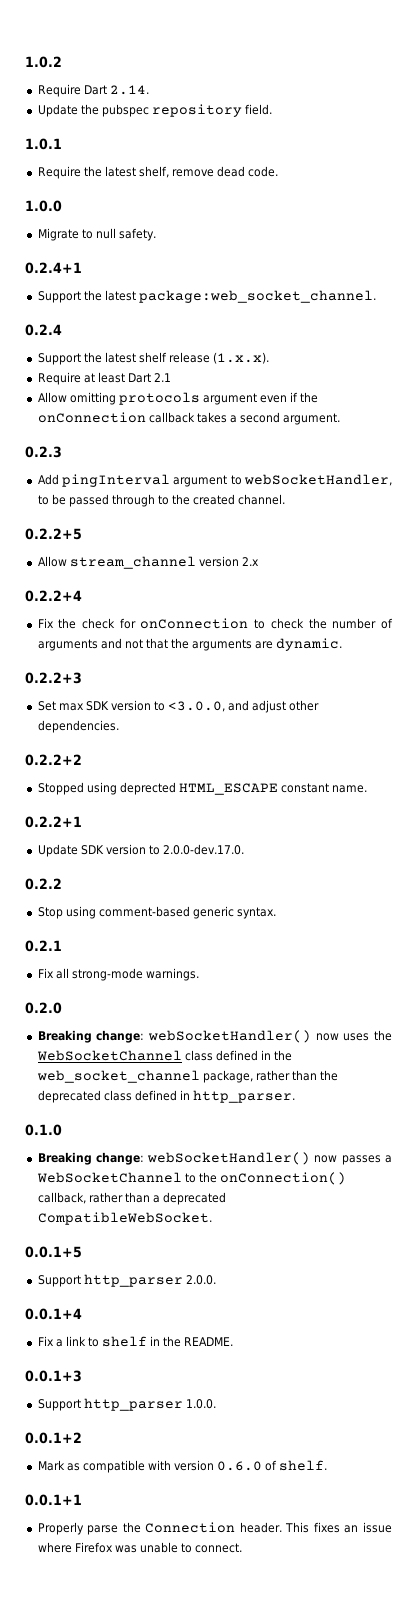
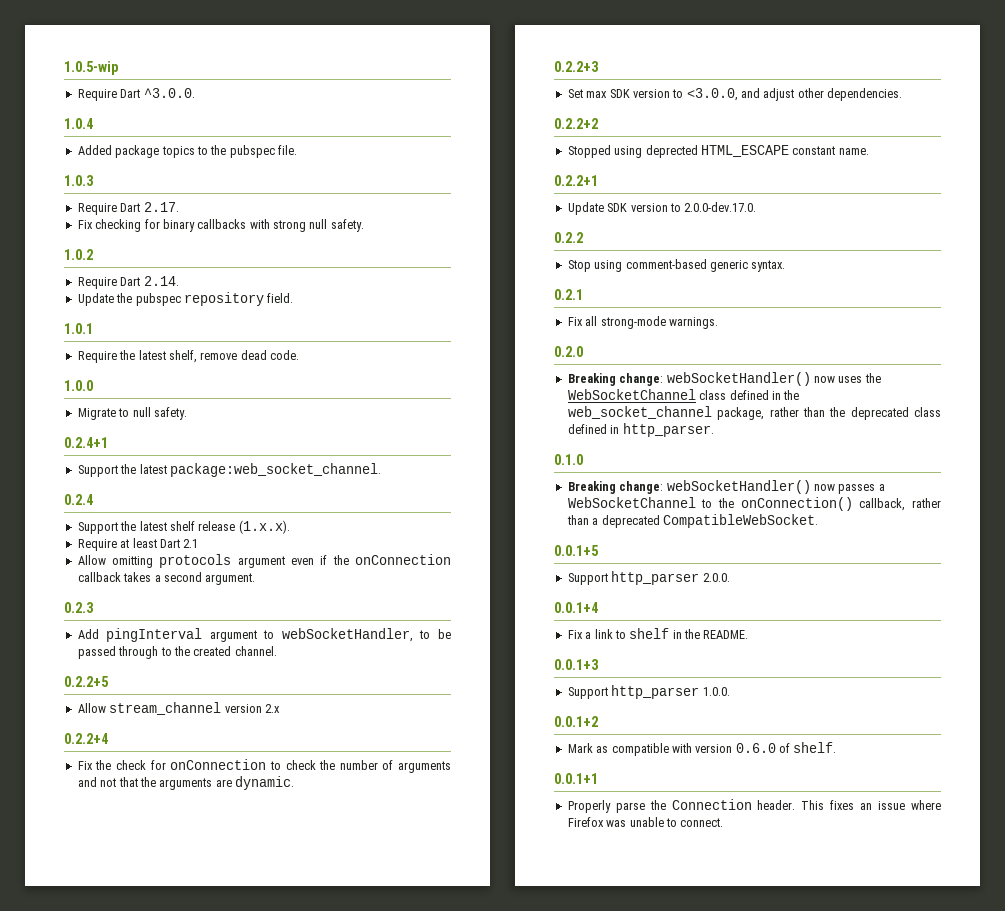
(25, 62) none -> [64,61,119,75] [77,88,195,101] [64,118,93,129] [77,145,297,158] [64,175,94,186] [77,202,179,215] [77,219,364,232] 1.0.5-wip // Require Dart ^3.0.0. // 1.0.4 // Added package topics to the pubspec file. // 1.0.3 // Require Dart 2.17. // Fix checking for binary callbacks with strong null safety. //

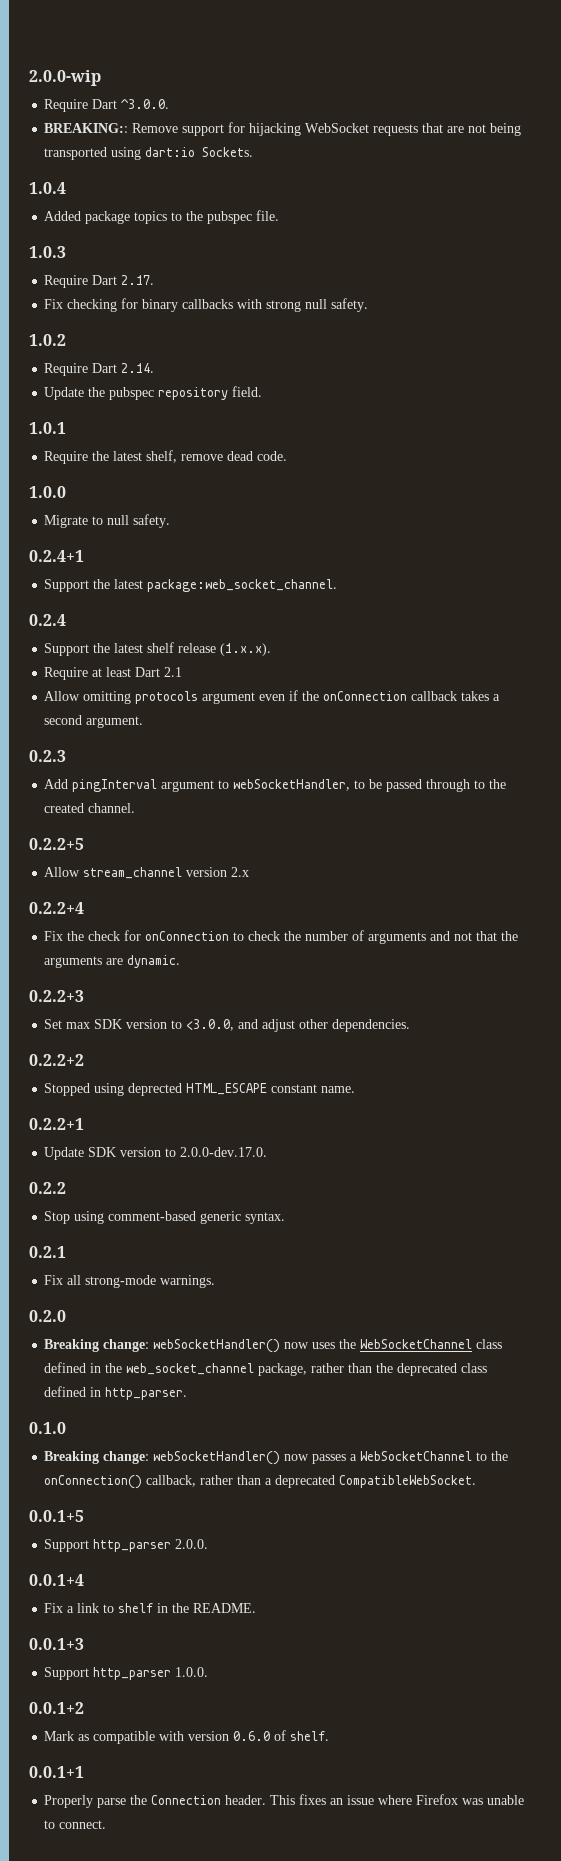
[64,61,119,75] 1.0.5-wip -> [29,70,101,86] 2.0.0-wip
(195, 93) none -> [44,122,522,136] [44,147,254,160] // BREAKING:: Remove support for hijacking WebSocket requests that are not being transported using dart:io Sockets.

